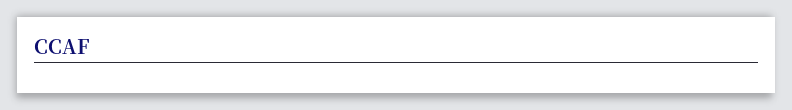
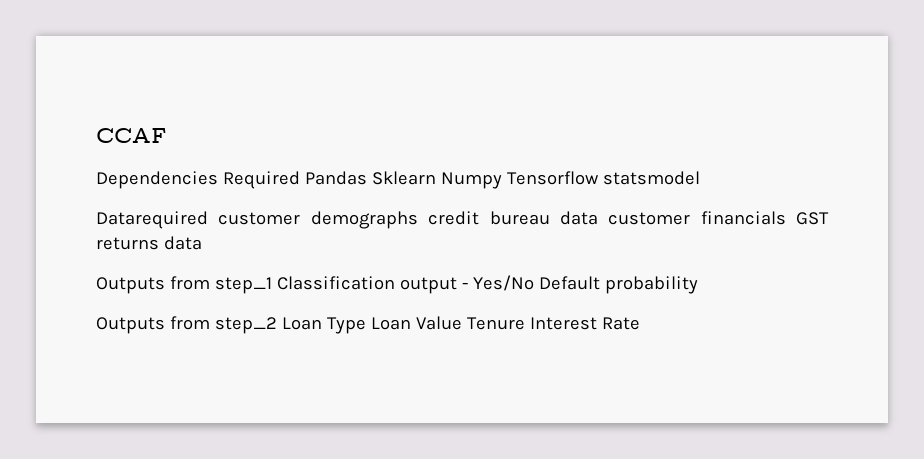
(90, 46) none -> [96,171,700,189] [96,211,829,229] [96,236,202,250] [96,275,698,294] [96,316,640,334] // Dependencies Required Pandas Sklearn Numpy Tensorflow statsmodel // Datarequired customer demographs credit bureau data customer financials GST returns data // Outputs from step_1 Classification output - Yes/No Default probability // Outputs from step_2 Loan Type Loan Value Tenure Interest Rate

